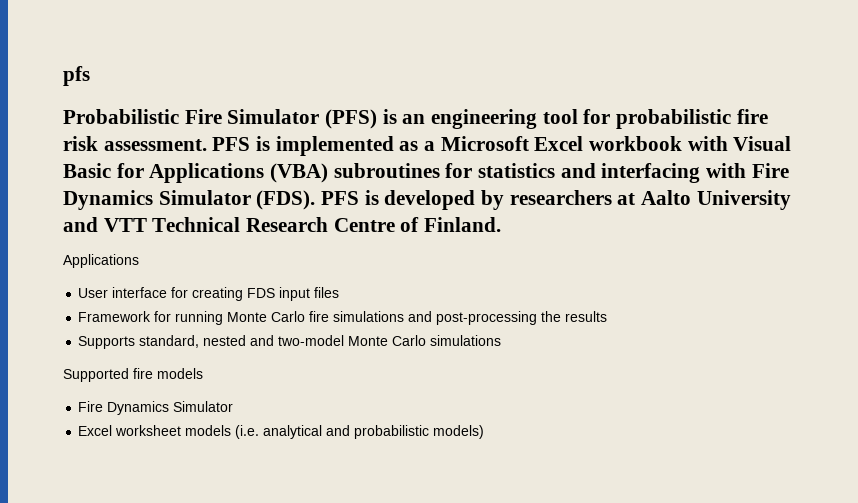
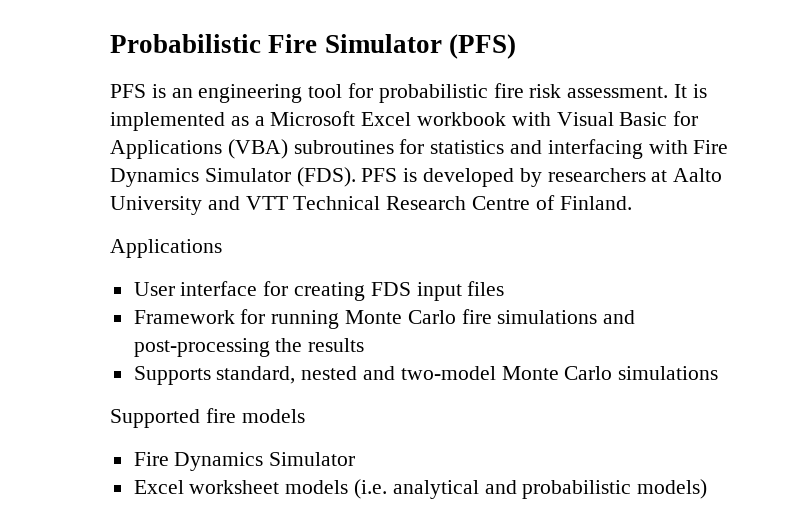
[63,66,90,86] pfs // -> (110, 43) none
(378, 119) none -> [110,84,146,98] // PFS
[212,137,251,151] PFS -> [674,84,688,98] It

